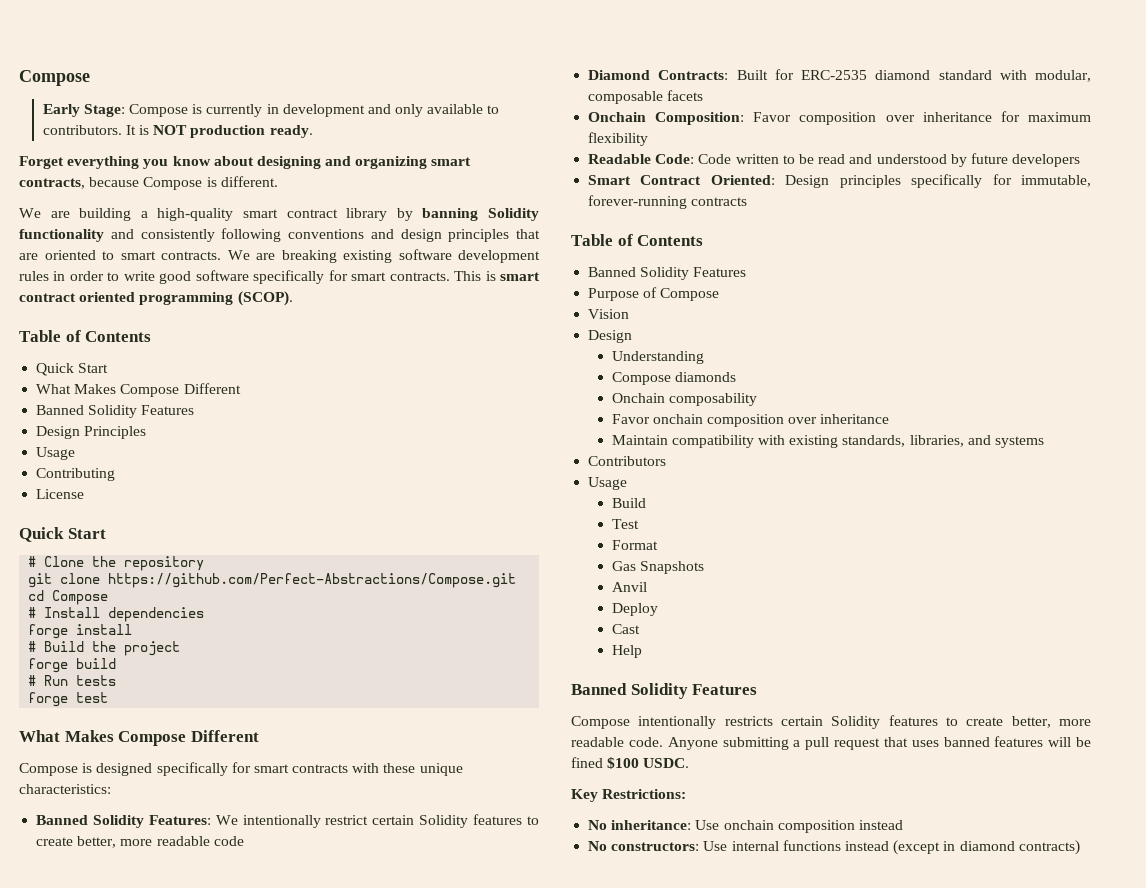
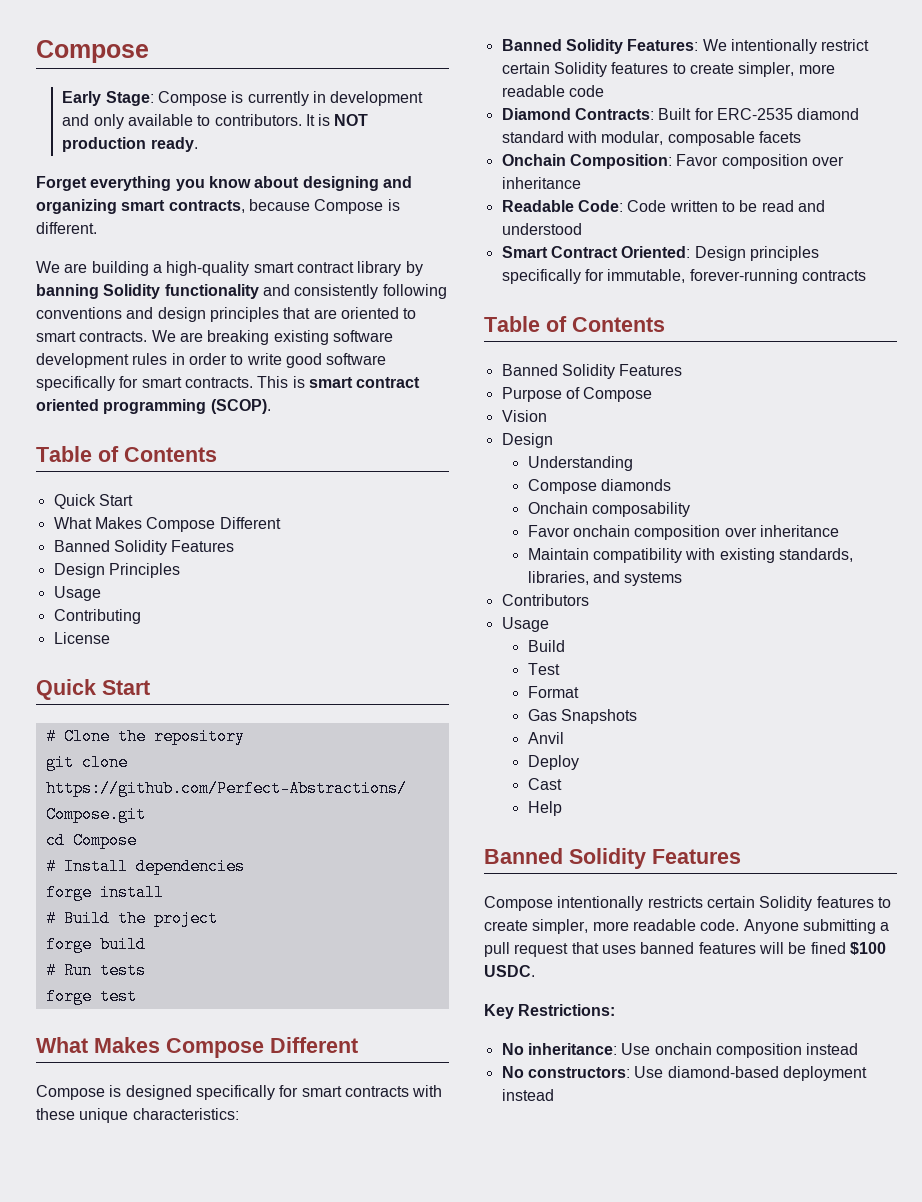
[77,836,117,848] better, -> [738,62,795,77] simpler,
[1000,111,1091,122] [588,132,649,146] for maximum flexibility -> (581, 183) none
[950,153,1081,167] by future developers -> (582, 229) none
[1011,716,1051,728] better, -> [532,919,589,934] simpler,
[731,840,1080,855] internal functions instead (except in diamond contracts) -> [667,1066,867,1081] [501,1089,554,1101] diamond-based deployment instead

